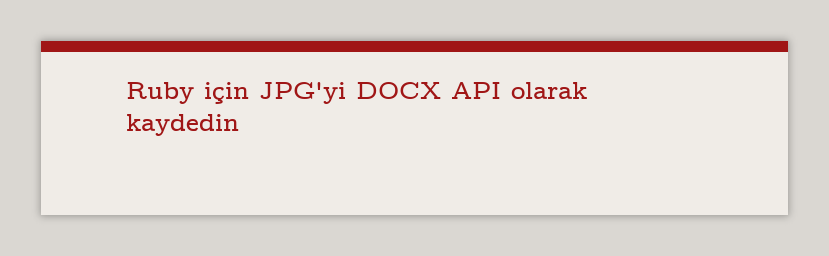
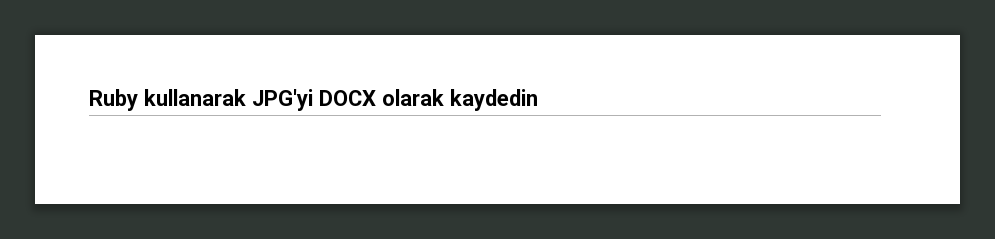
[204,82,249,104] için -> [144,89,246,106] kullanarak
[451,82,501,99] API -> (376, 98) none

